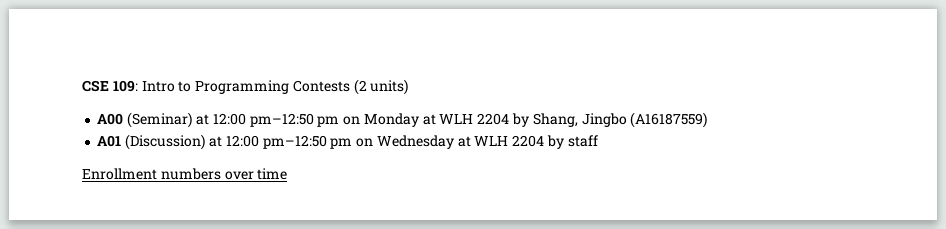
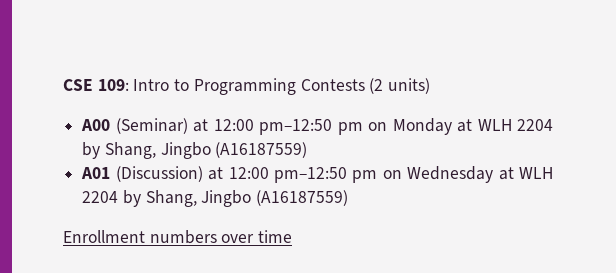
[567,135,598,147] staff -> [145,190,349,207] Shang, Jingbo (A16187559)

